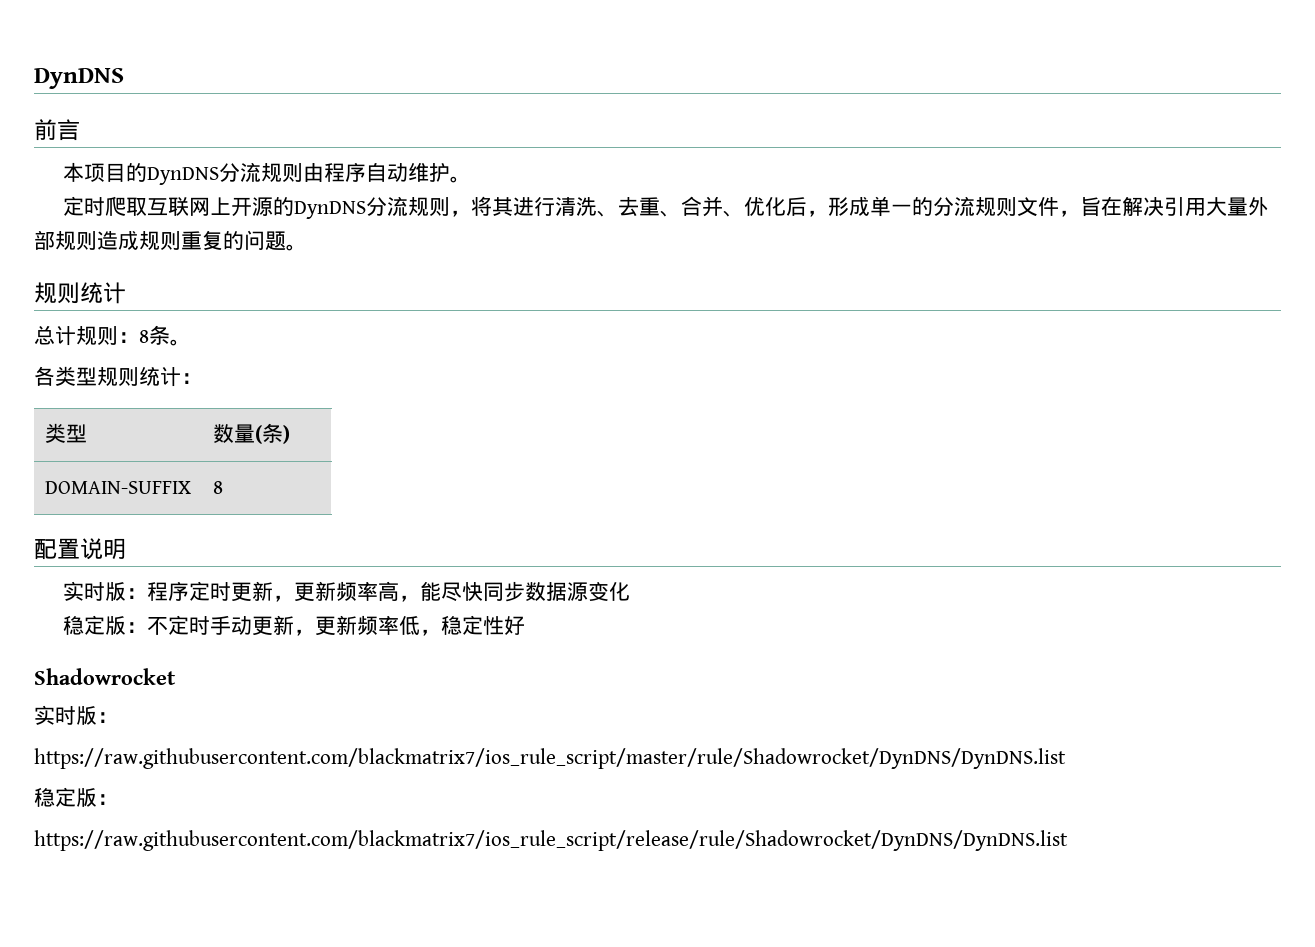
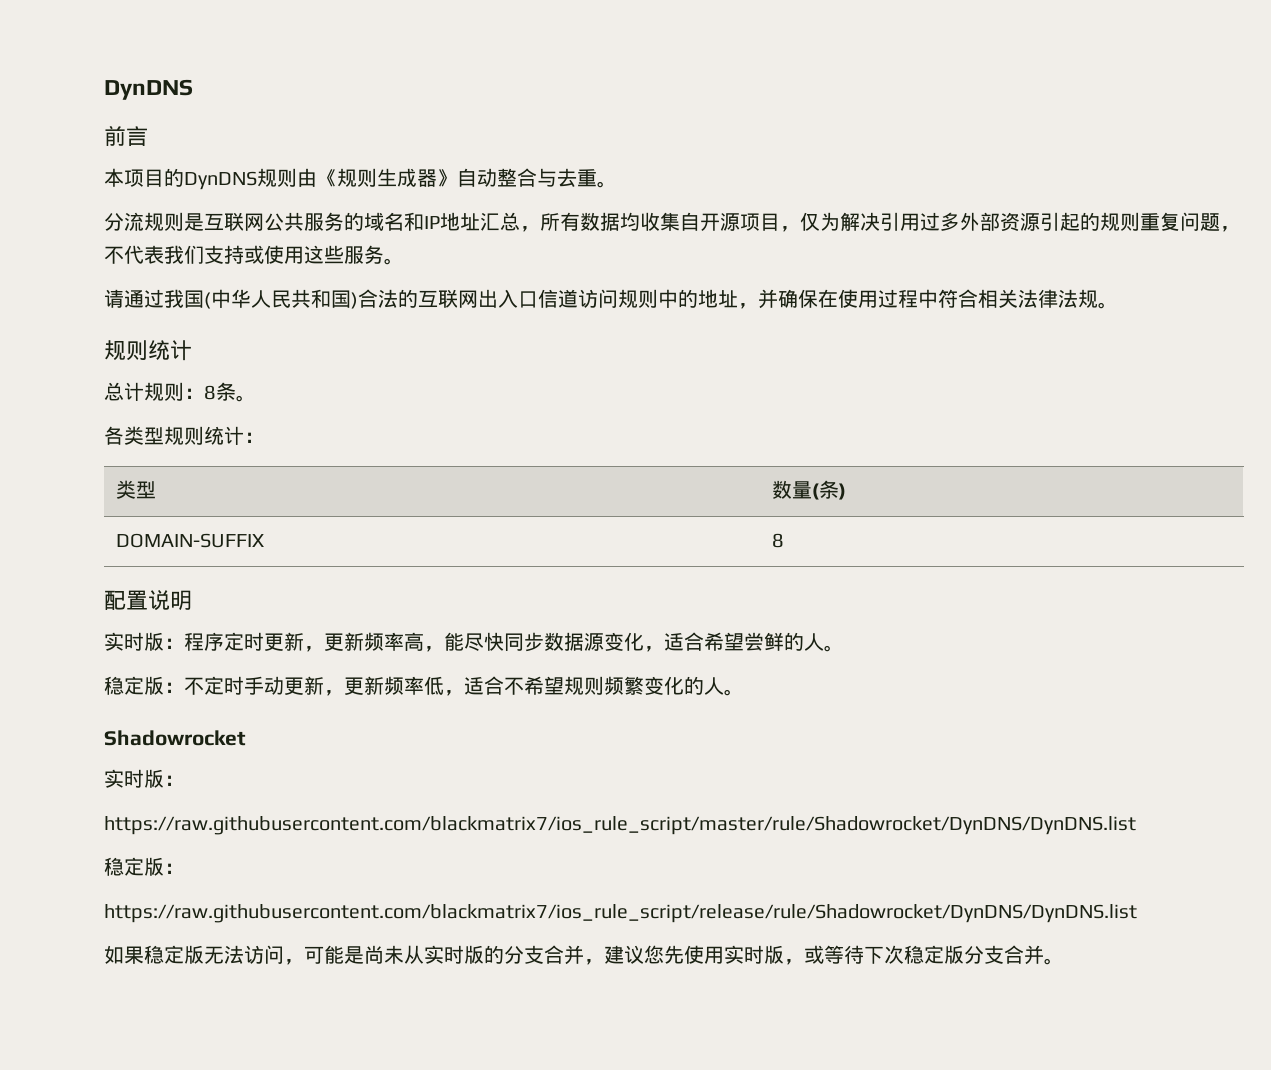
[218,162,471,183] [62,196,1269,219] [34,230,286,251] 分流规则由程序自动维护。 // 定时爬取互联网上开源的DynDNS分流规则，将其进行清洗、去重、合并、优化后，形成单一的分流规则文件，旨在解决引用大量外部规则造成规则重复的问题 -> [257,168,617,188] [104,212,1240,232] [104,245,404,265] [104,289,1098,309] 规则由《规则生成器》自动整合与去重。 // 分流规则是互联网公共服务的域名和IP地址汇总，所有数据均收集自开源项目，仅为解决引用过多外部资源引起的规则重复问题，不代表我们支持或使用这些服务。 // 请通过我国(中华人民共和国)合法的互联网出入口信道访问规则中的地址，并确保在使用过程中符合相关法律法规
(630, 591) none -> [644,632,844,652] ，适合希望尝鲜的人。
[440,615,525,635] 稳定性好 -> [464,676,744,696] 适合不希望规则频繁变化的人。
(1068, 840) none -> [104,945,1064,965] // 如果稳定版无法访问，可能是尚未从实时版的分支合并，建议您先使用实时版，或等待下次稳定版分支合并。

